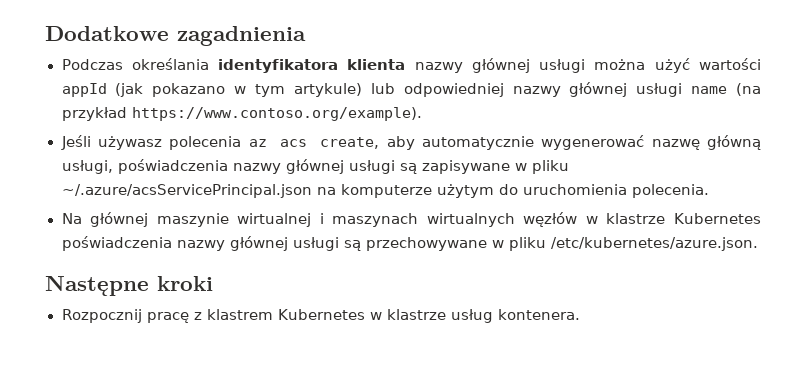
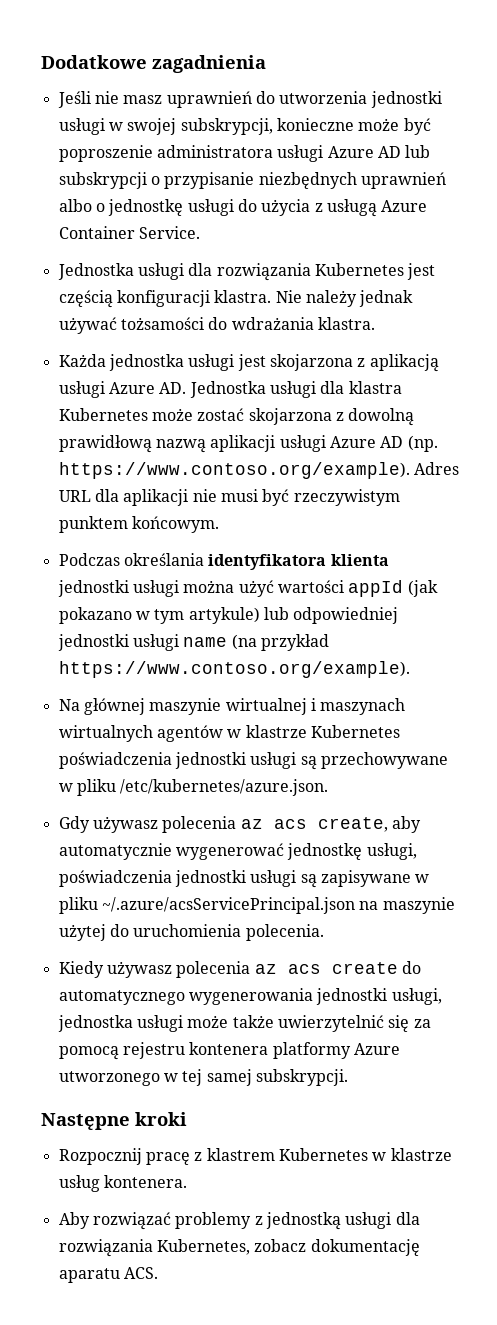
(306, 36) none -> [57,91,442,108] [58,118,431,135] [58,145,431,162] [58,172,446,189] [58,199,428,217] [58,226,200,239] [57,263,436,281] [58,290,414,308] [58,317,375,334] [58,354,439,372] [58,381,402,398] [58,408,415,426] [58,435,438,453] [58,462,459,479] [58,489,400,506] [58,516,219,533] // Jeśli nie masz uprawnień do utworzenia jednostki usługi w swojej subskrypcji, konieczne może być poproszenie administratora usługi Azure AD lub subskrypcji o przypisanie niezbędnych uprawnień albo o jednostkę usługi do użycia z usługą Azure Container Service. // Jednostka usługi dla rozwiązania Kubernetes jest częścią konfiguracji klastra. Nie należy jednak używać tożsamości do wdrażania klastra. // Każda jednostka usługi jest skojarzona z aplikacją usługi Azure AD. Jednostka usługi dla klastra Kubernetes może zostać skojarzona z dowolną prawidłową nazwą aplikacji usługi Azure AD (np. https://www.contoso.org/example). Adres URL dla aplikacji nie musi być rzeczywistym punktem końcowym.
[414,58,530,73] nazwy głównej -> [57,580,129,597] jednostki
[512,82,628,97] nazwy głównej -> [57,634,129,651] jednostki
[60,135,91,150] Jeśli -> [58,698,406,715] [58,725,400,742] [58,752,448,770] [58,779,329,796] [58,816,90,833] Na głównej maszynie wirtualnej i maszynach wirtualnych agentów w klastrze Kubernetes poświadczenia jednostki usługi są przechowywane w pliku /etc/kubernetes/azure.json. // Gdy
[651,135,762,150] [61,159,344,174] nazwę główną usługi, poświadczenia nazwy głównej -> [287,843,417,860] [58,870,246,887] jednostkę usługi, poświadczenia jednostki
[340,184,494,198] komputerze użytym -> [382,897,455,914] [58,924,106,941] maszynie użytej
[61,212,761,227] [61,236,758,251] Na głównej maszynie wirtualnej i maszynach wirtualnych węzłów w klastrze Kubernetes poświadczenia nazwy głównej usługi są przechowywane w pliku /etc/kubernetes/azure.json. -> [58,961,421,978] [58,988,442,1005] [57,1015,431,1032] [58,1042,400,1060] [58,1069,348,1086] Kiedy używasz polecenia az acs create do automatycznego wygenerowania jednostki usługi, jednostka usługi może także uwierzytelnić się za pomocą rejestru kontenera platformy Azure utworzonego w tej samej subskrypcji.
(580, 314) none -> [58,1212,420,1230] [58,1239,420,1257] [58,1267,158,1283] // Aby rozwiązać problemy z jednostką usługi dla rozwiązania Kubernetes, zobacz dokumentację aparatu ACS.

